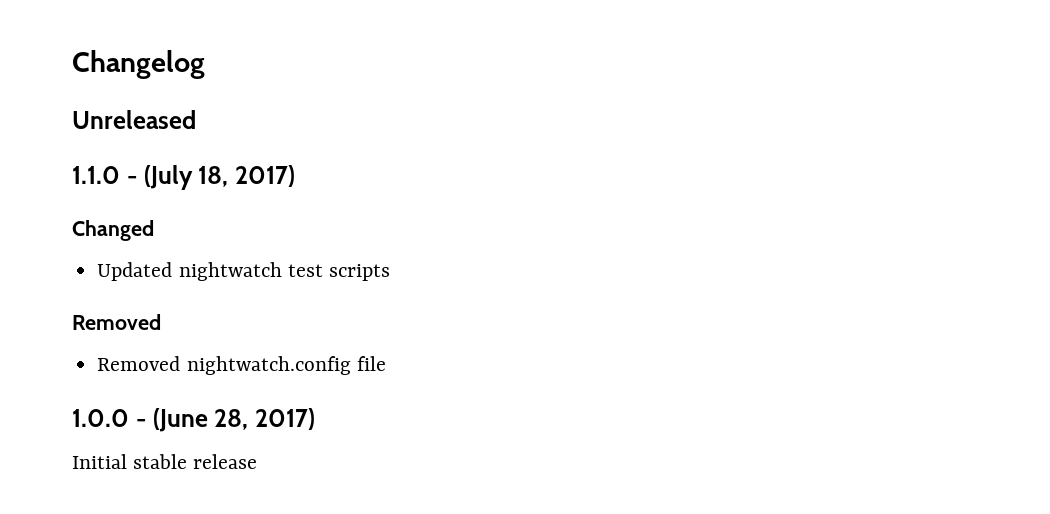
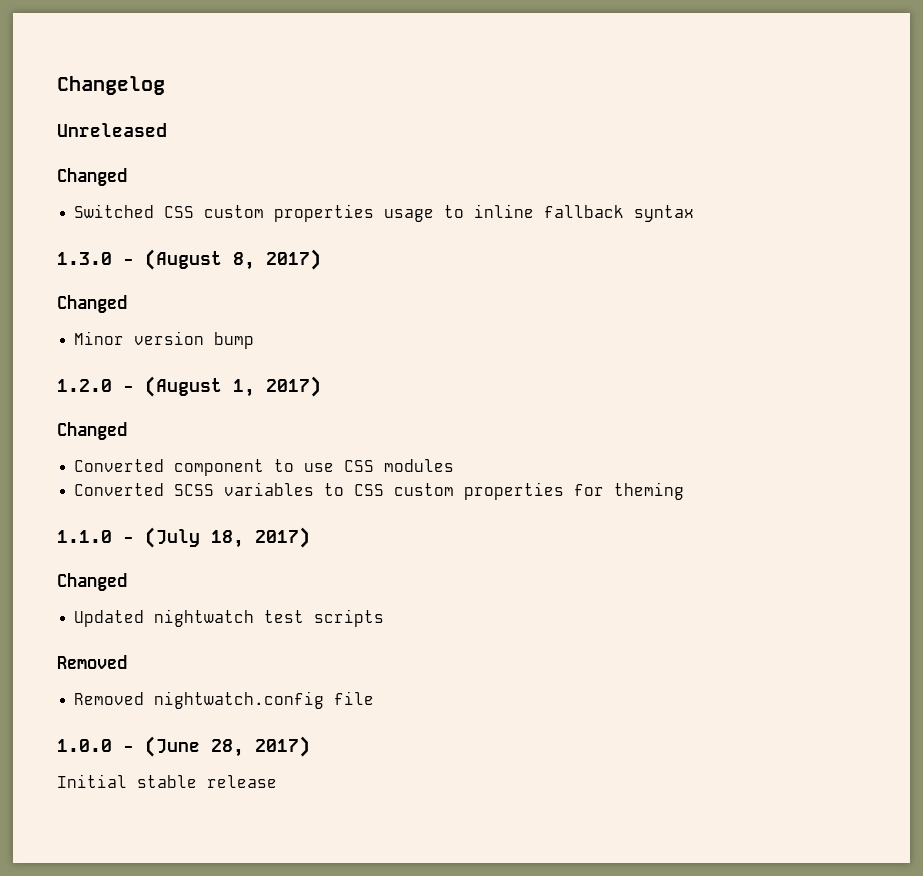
(196, 119) none -> [57,168,127,186] [74,204,695,222] [57,249,321,270] [57,295,127,313] [74,331,255,349] [57,376,321,397] [57,422,127,440] [74,459,455,476] [74,482,685,500] // Changed // Switched CSS custom properties usage to inline fallback syntax // 1.3.0 - (August 8, 2017) // Changed // Minor version bump // 1.2.0 - (August 1, 2017) // Changed // Converted component to use CSS modules // Converted SCSS variables to CSS custom properties for theming

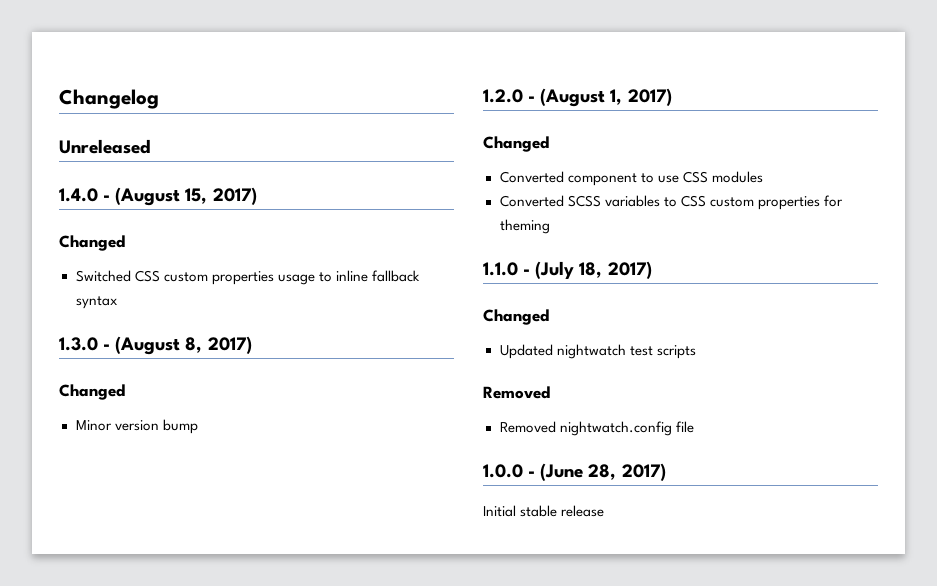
(167, 130) none -> [59,187,257,206] // 1.4.0 - (August 15, 2017)

